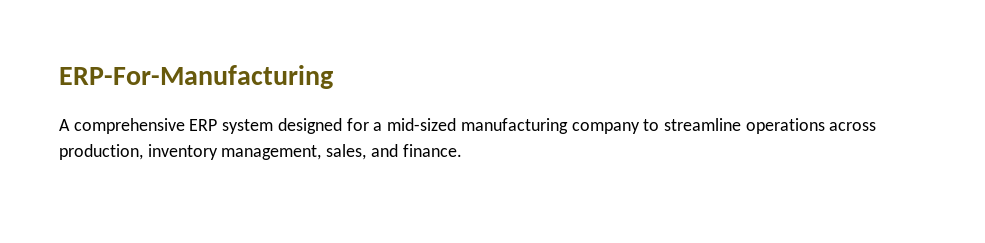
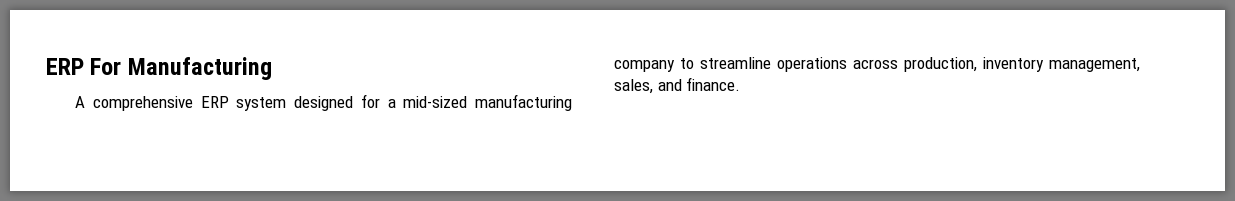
[59,65,333,89] ERP-For-Manufacturing -> [46,57,272,80] ERP For Manufacturing

